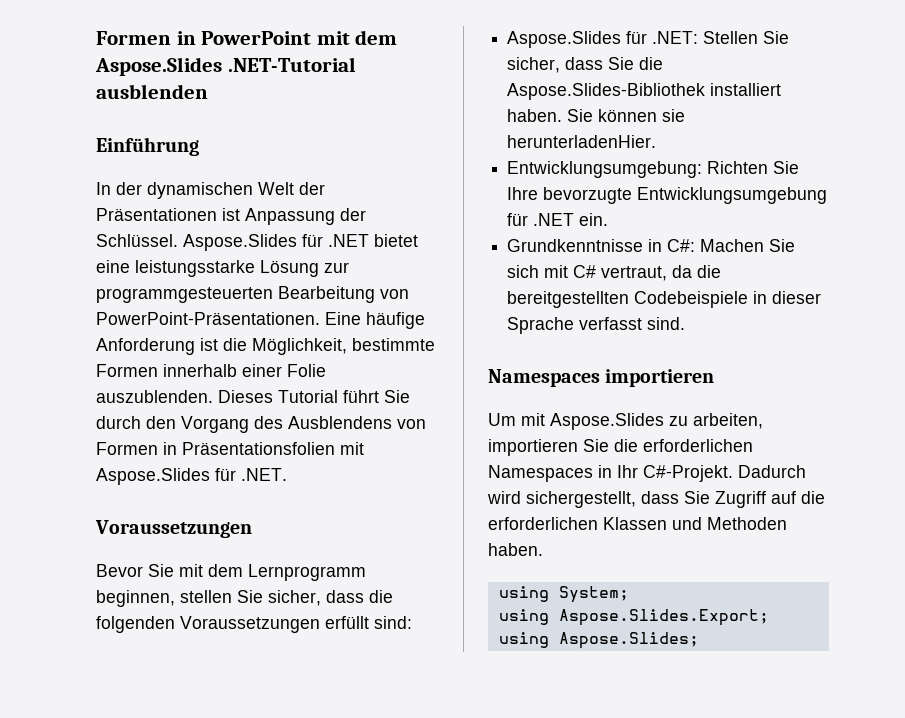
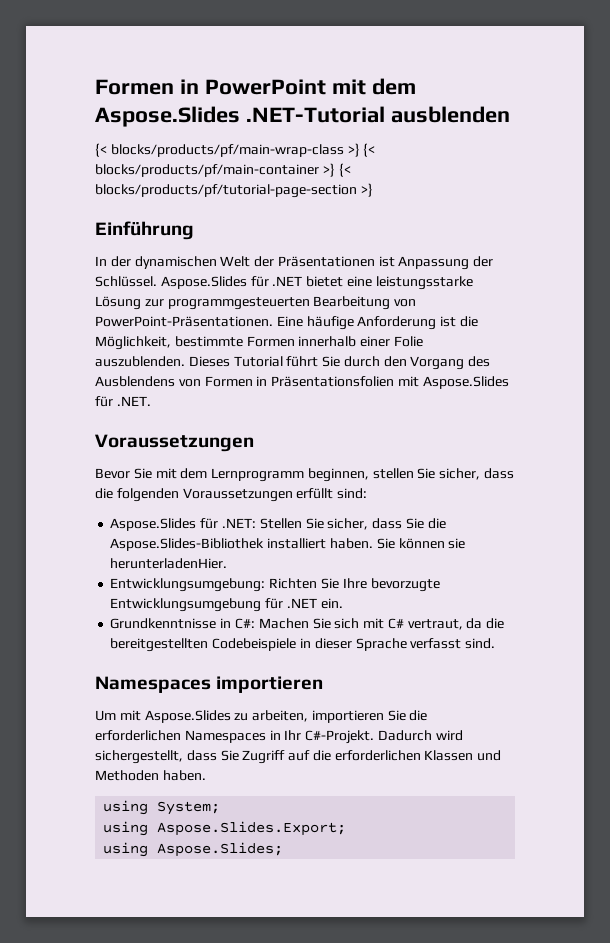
(208, 91) none -> [95,143,376,157] [95,163,351,177] [95,183,373,198] // {< blocks/products/pf/main-wrap-class >} {< blocks/products/pf/main-container >} {< blocks/products/pf/tutorial-page-section >}

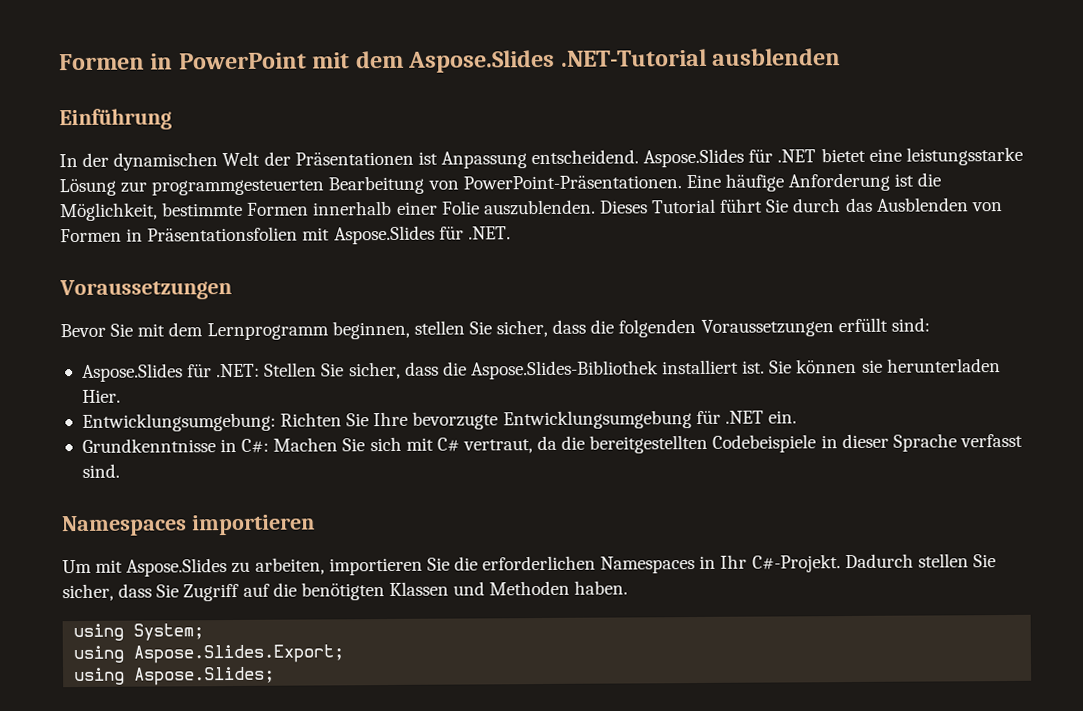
[95,143,376,157] [95,163,351,177] [95,183,373,198] // {< blocks/products/pf/main-wrap-class >} {< blocks/products/pf/main-container >} {< blocks/products/pf/tutorial-page-section >} -> (842, 57) none
[473,256,494,267] [95,276,157,287] der Schlüssel. -> [531,149,640,165] entscheidend.
[383,356,491,370] [95,376,175,387] den Vorgang des Ausblendens -> [844,197,969,213] das Ausblenden
[405,518,424,529] Sie -> (439, 368) none
[329,538,373,549] haben. -> [742,360,766,374] ist.
[110,558,228,569] herunterladenHier. -> [886,358,1001,373] [81,389,121,403] herunterladen Hier.
[435,730,463,741] [95,750,183,764] wird sichergestellt, -> [917,553,996,568] [62,583,114,602] stellen Sie sicher,
[334,750,421,761] erforderlichen -> [300,582,385,601] benötigten

